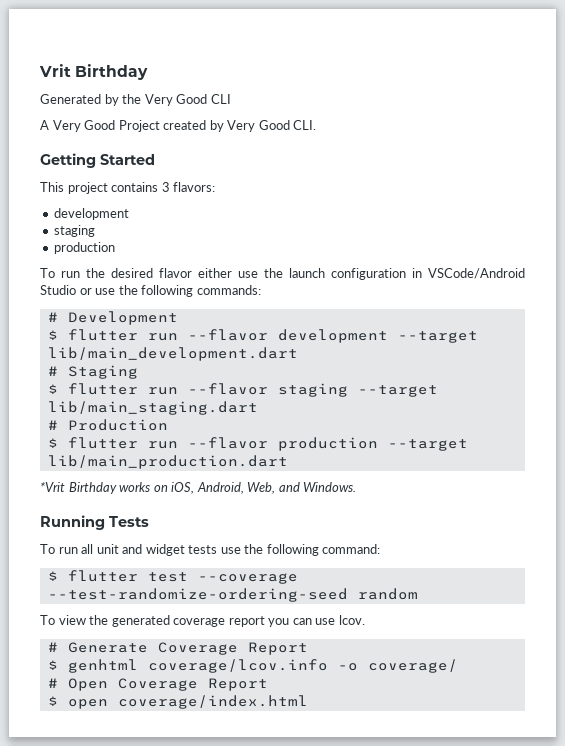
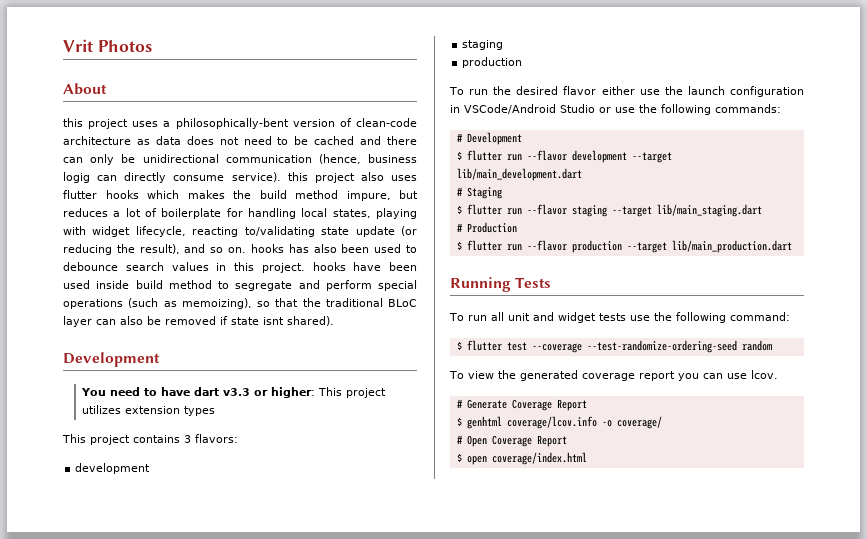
[75,64,149,80] [40,94,231,106] [40,120,317,132] [40,153,155,168] Birthday // Generated by the Very Good CLI // A Very Good Project created by Very Good CLI. // Getting Started -> [97,40,152,52] [63,83,107,95] [63,118,417,129] [63,136,417,145] [63,154,417,165] [63,172,417,183] [63,190,418,201] [63,208,417,219] [63,226,417,237] [63,244,417,255] [63,262,417,273] [63,280,417,291] [63,298,417,309] [63,316,334,327] [63,352,160,367] [81,387,387,398] [82,405,216,416] Photos // About // this project uses a philosophically-bent version of clean-code architecture as data does not need to be cached and there can only be unidirectional communication (hence, business logig can directly consume service). this project also uses flutter hooks which makes the build method impure, but reduces a lot of boilerplate for handling local states, playing with widget lifecycle, reacting to/validating state update (or reducing the result), and so on. hooks has also been used to debounce search values in this project. hooks have been used inside build method to segregate and perform special operations (such as memoizing), so that the traditional BLoC layer can also be removed if state isnt shared). // Development // You need to have dart v3.3 or higher: This project utilizes extension types
[40,482,357,494] // *Vrit Birthday works on iOS, Android, Web, and Windows. -> (792, 246) none

